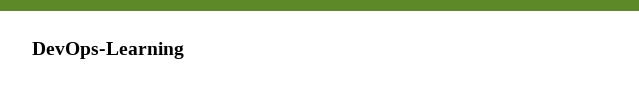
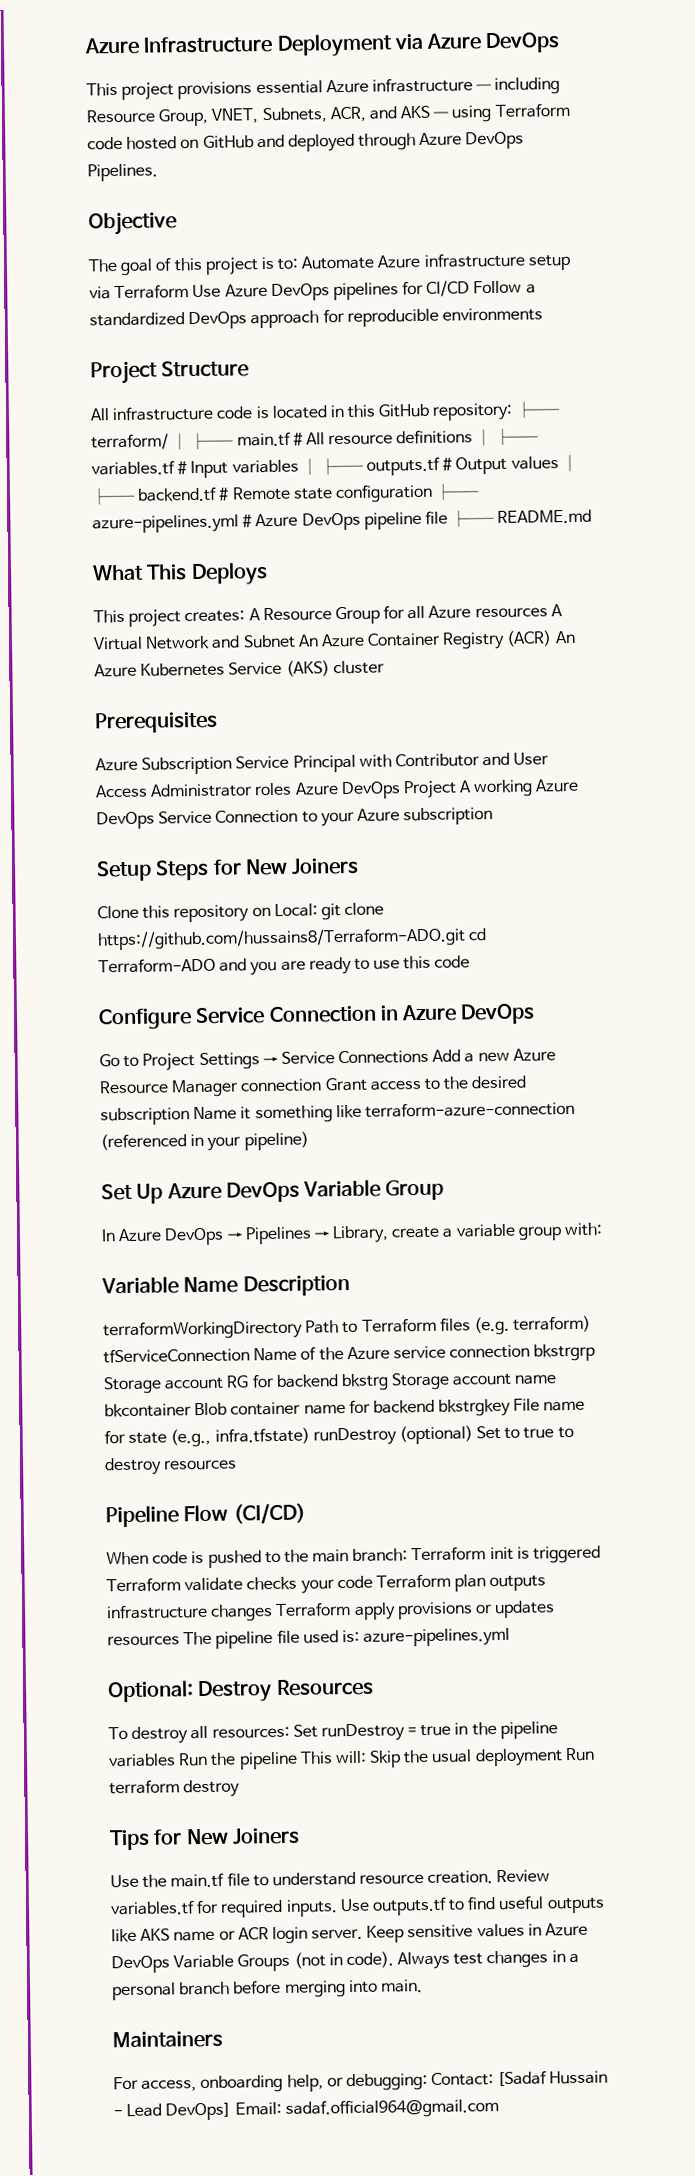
[32,42,184,59] DevOps-Learning -> [84,32,561,57] [86,77,561,100] [86,102,570,127] [87,131,525,152] [87,163,158,182] [88,211,177,236] [88,252,571,276] [89,280,536,301] [89,307,543,330] [90,360,250,385] [90,401,561,422] [91,428,539,451] [91,454,577,479] [91,483,481,506] [92,509,593,534] [92,562,268,586] [93,604,563,627] [93,630,576,651] [94,660,385,678] [94,711,218,734] [95,752,550,775] [95,778,580,800] [96,807,494,830] [96,857,360,882] [97,902,385,923] [97,927,488,951] [98,955,471,976] [98,1003,536,1030] [99,1048,556,1071] [99,1075,528,1098] [100,1100,575,1126] [100,1131,309,1151] [101,1179,445,1204] [101,1222,604,1246] [101,1274,350,1297] [103,1315,592,1341] [103,1343,596,1364] [103,1372,557,1395] [104,1398,586,1418] [104,1425,574,1448] [104,1457,238,1476] [105,1503,306,1528] [106,1545,602,1568] [106,1573,547,1594] [106,1600,556,1622] [107,1627,511,1649] [107,1678,374,1703] [108,1721,558,1744] [108,1747,595,1770] [109,1779,241,1798] [109,1827,300,1851] [110,1869,551,1888] [110,1895,605,1918] [111,1922,589,1945] [111,1950,579,1974] [112,1979,423,2001] [112,2030,223,2049] [113,2070,609,2094] [113,2098,499,2121] Azure Infrastructure Deployment via Azure DevOps // This project provisions essential Azure infrastructure — including Resource Group, VNET, Subnets, ACR, and AKS — using Terraform code hosted on GitHub and deployed through Azure DevOps Pipelines. // Objective // The goal of this project is to: Automate Azure infrastructure setup via Terraform Use Azure DevOps pipelines for CI/CD Follow a standardized DevOps approach for reproducible environments // Project Structure // All infrastructure code is located in this GitHub repository: ├── terraform/ │ ├── main.tf # All resource definitions │ ├── variables.tf # Input variables │ ├── outputs.tf # Output values │ ├── backend.tf # Remote state configuration ├── azure-pipelines.yml # Azure DevOps pipeline file ├── README.md // What This Deploys // This project creates: A Resource Group for all Azure resources A Virtual Network and Subnet An Azure Container Registry (ACR) An Azure Kubernetes Service (AKS) cluster // Prerequisites // Azure Subscription Service Principal with Contributor and User Access Administrator roles Azure DevOps Project A working Azure DevOps Service Connection to your Azure subscription // Setup Steps for New Joiners // Clone this repository on Local: git clone https://github.com/hussains8/Terraform-ADO.git cd Terraform-ADO and you are ready to use this code // Configure Service Connection in Azure DevOps // Go to Project Settings → Service Connections Add a new Azure Resource Manager connection Grant access to the desired subscription Name it something like terraform-azure-connection (referenced in your pipeline) // Set Up Azure DevOps Variable Group // In Azure DevOps → Pipelines → Library, create a variable group with: // Variable Name Description // terraformWorkingDirectory Path to Terraform files (e.g. terraform) tfServiceConnection Name of the Azure service connection bkstrgrp Storage account RG for backend bkstrg Storage account name bkcontainer Blob container name for backend bkstrgkey File name for state (e.g., infra.tfstate) runDestroy (optional) Set to true to destroy resources // Pipeline Flow (CI/CD) // When code is pushed to the main branch: Terraform init is triggered Terraform validate checks your code Terraform plan outputs infrastructure changes Terraform apply provisions or updates resources The pipeline file used is: azure-pipelines.yml // Optional: Destroy Resources // To destroy all resources: Set runDestroy = true in the pipeline variables Run the pipeline This will: Skip the usual deployment Run terraform destroy // Tips for New Joiners // Use the main.tf file to understand resource creation. Review variables.tf for required inputs. Use outputs.tf to find useful outputs like AKS name or ACR login server. Keep sensitive values in Azure DevOps Variable Groups (not in code). Always test changes in a personal branch before merging into main. // Maintainers // For access, onboarding help, or debugging: Contact: [Sadaf Hussain - Lead DevOps] Email: sadaf.official964@gmail.com

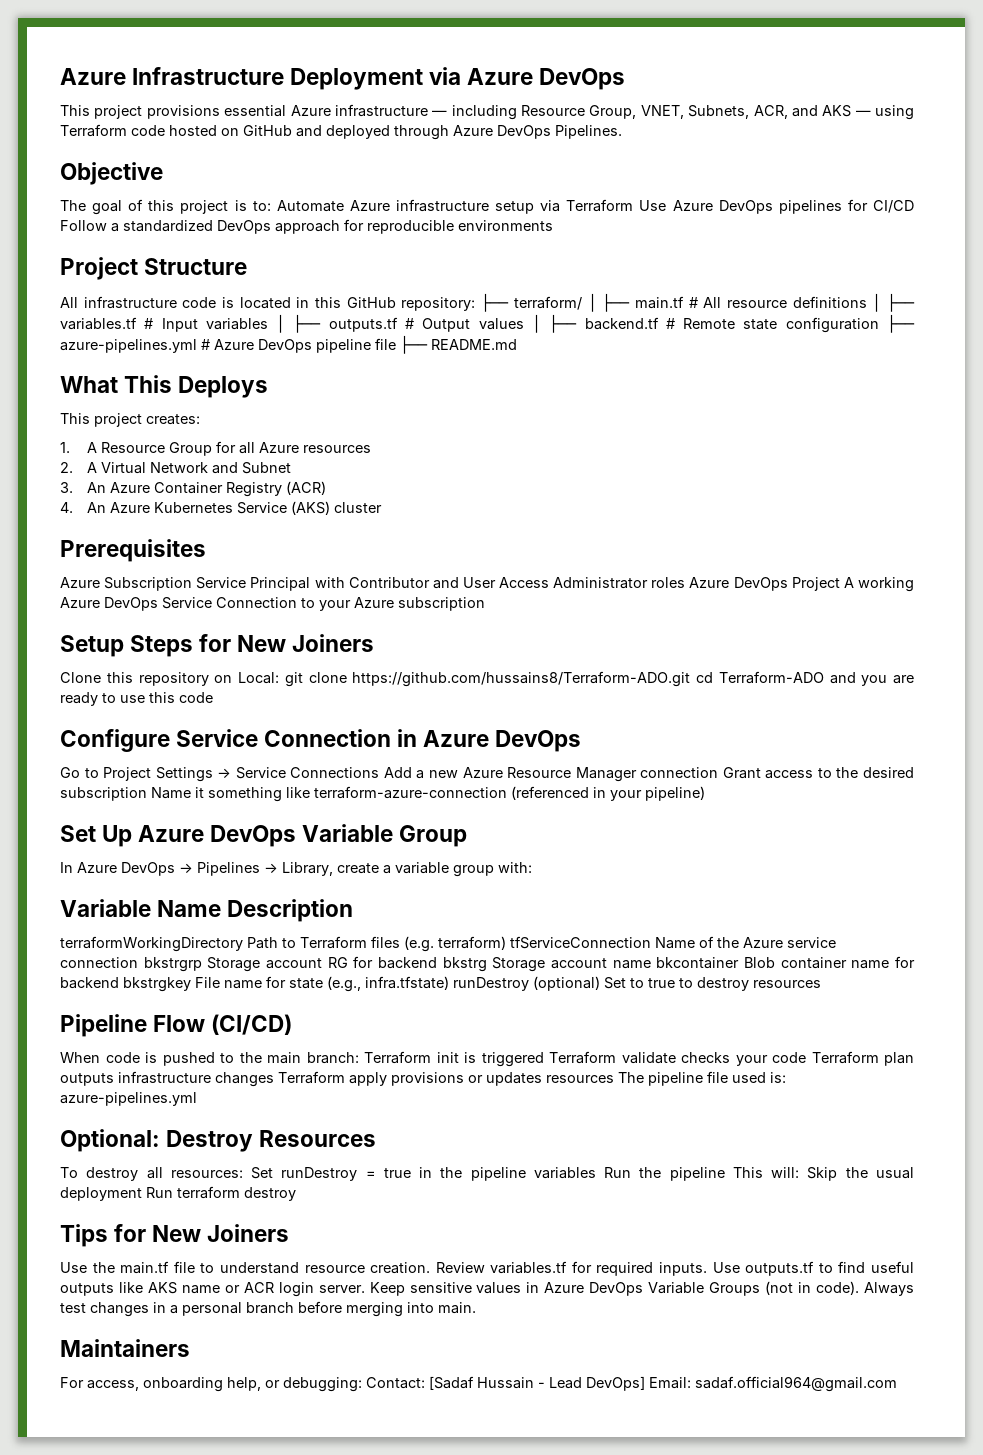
(246, 616) none -> [60,442,70,453] // 1.
(548, 613) none -> [60,462,73,473] // 2.
(296, 641) none -> [60,482,73,493] // 3.
(553, 638) none -> [60,502,73,513] // 4.

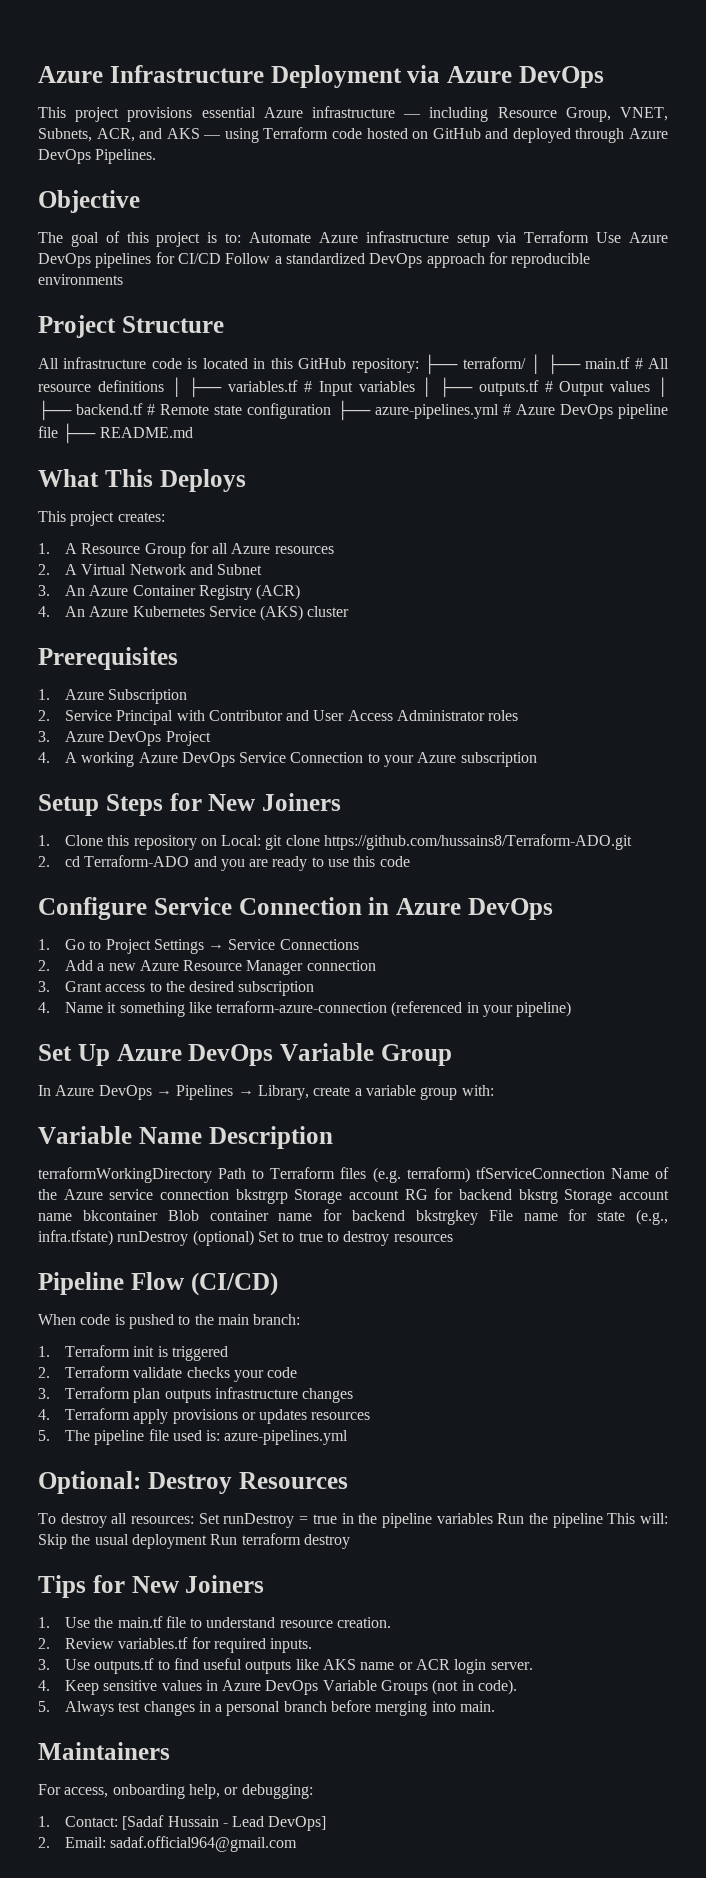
(206, 550) none -> [38,689,50,700] 1.
(193, 584) none -> [38,710,50,721] // 2.
(686, 582) none -> [38,731,50,742] // 3.
(840, 584) none -> [38,752,50,763] // 4.
(375, 643) none -> [38,835,50,846] 1.
(691, 679) none -> [38,856,50,867] // 2.
(582, 741) none -> [38,939,50,950] 1.
(380, 772) none -> [38,960,50,971] // 2.
(719, 772) none -> [38,981,50,992] // 3.
(147, 794) none -> [38,1002,50,1013] // 4.
(359, 1058) none -> [38,1346,50,1357] // 1.
(544, 1059) none -> [38,1367,50,1378] // 2.
(806, 1057) none -> [38,1388,50,1399] // 3.
(274, 1079) none -> [38,1409,50,1420] // 4.
(614, 1079) none -> [38,1430,50,1441] // 5.
(290, 1233) none -> [38,1617,50,1628] 1.
(431, 1268) none -> [38,1638,50,1649] // 2.
(708, 1269) none -> [38,1659,50,1670] // 3.
(365, 1289) none -> [38,1680,50,1691] // 4.
(860, 1288) none -> [38,1701,50,1712] // 5.
(362, 1384) none -> [38,1816,50,1827] // 1.
(645, 1383) none -> [38,1837,50,1848] // 2.

